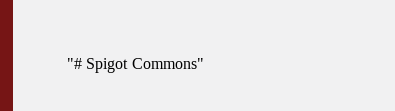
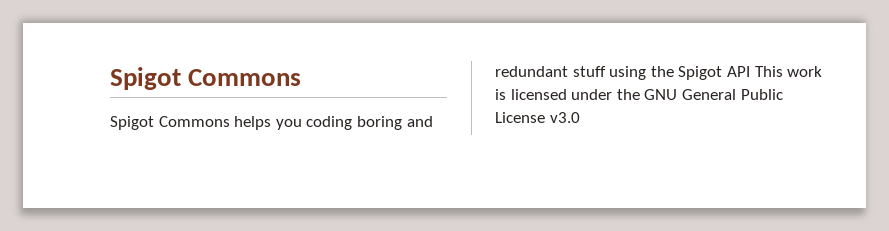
[67,58,204,73] "# Spigot Commons" -> [110,67,302,90] [110,116,433,130] [495,66,823,80] [495,89,783,100] [495,112,580,123] Spigot Commons // Spigot Commons helps you coding boring and redundant stuff using the Spigot API This work is licensed under the GNU General Public License v3.0

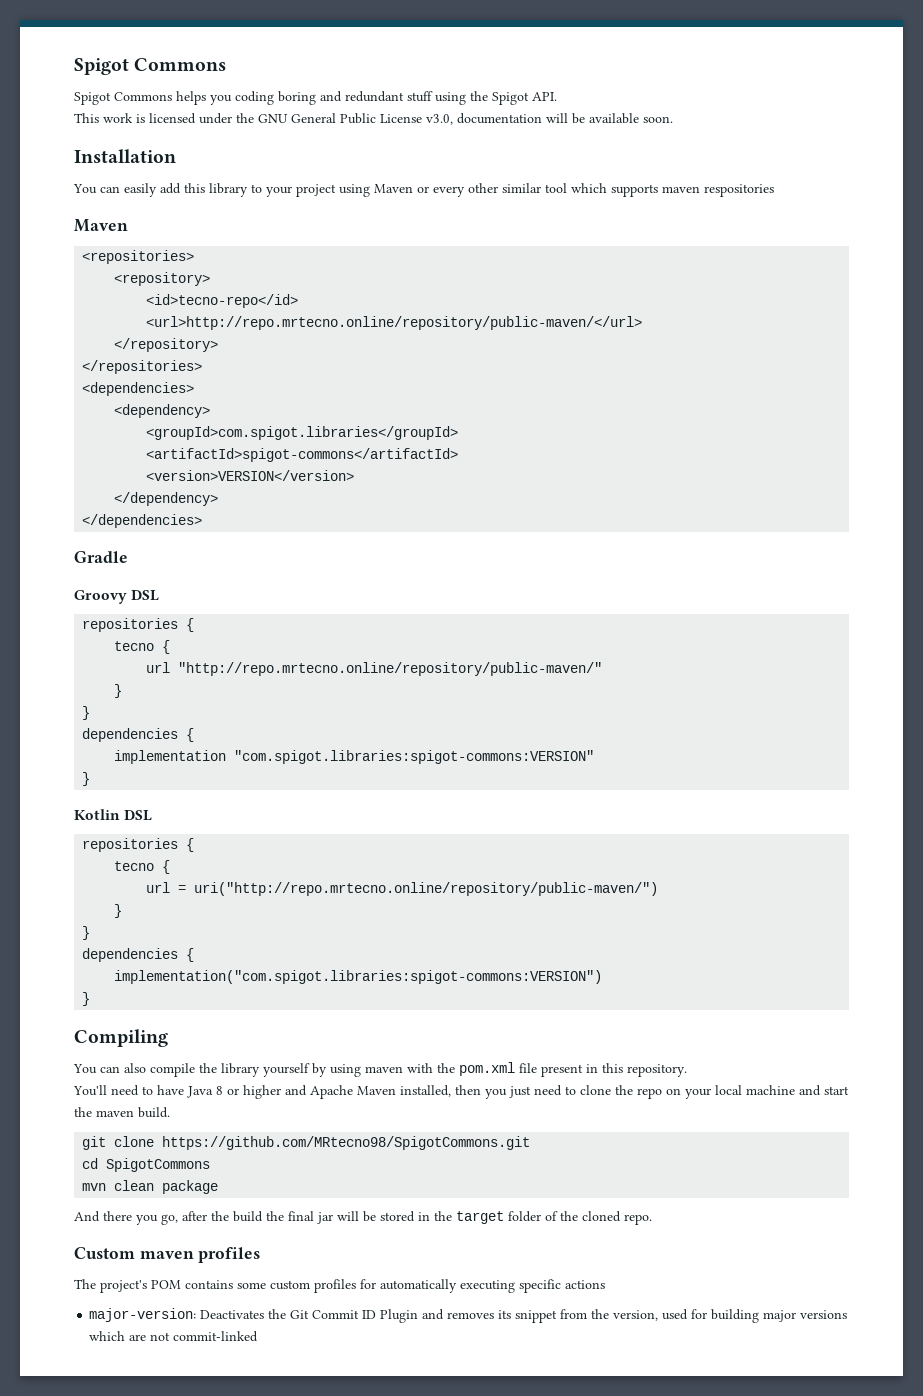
[726,66,750,77] API -> [532,92,557,101] API. //
[549,112,580,123] v3.0 -> [426,113,673,125] [74,149,176,163] [73,183,774,197] [74,219,128,232] [82,250,195,264] [114,272,211,286] [146,294,299,308] [146,316,643,330] [114,338,219,352] [82,360,203,374] [82,382,195,396] [114,404,211,418] [146,426,459,440] [146,448,459,462] [146,470,355,481] [114,492,219,506] [82,514,203,528] [74,551,128,563] [74,590,160,604] [82,618,195,632] [114,640,171,654] [146,662,603,676] [114,684,123,698] [82,706,91,720] [82,728,195,742] [114,750,595,764] [82,772,91,786] [74,809,153,821] [82,838,195,852] [114,860,171,874] [146,882,659,896] [114,904,123,918] [82,926,91,940] [82,948,195,962] [114,970,603,984] [82,992,91,1006] [74,1029,168,1047] [73,1062,687,1077] [73,1085,849,1099] [74,1107,170,1118] [82,1136,531,1150] [82,1158,211,1172] [82,1180,219,1194] [74,1211,652,1225] [74,1247,261,1263] [74,1279,605,1293] [89,1308,848,1323] [89,1331,259,1342] v3.0, documentation will be available soon. // Installation // You can easily add this library to your project using Maven or every other similar tool which supports maven respositories // Maven // <repositories> // <repository> // <id>tecno-repo</id> // <url>http://repo.mrtecno.online/repository/public-maven/</url> // </repository> // </repositories> // <dependencies> // <dependency> // <groupId>com.spigot.libraries</groupId> // <artifactId>spigot-commons</artifactId> // <version>VERSION</version> // </dependency> // </dependencies> // Gradle // Groovy DSL // repositories { // tecno { // url "http://repo.mrtecno.online/repository/public-maven/" // } // } // dependencies { // implementation "com.spigot.libraries:spigot-commons:VERSION" // } // Kotlin DSL // repositories { // tecno { // url = uri("http://repo.mrtecno.online/repository/public-maven/") // } // } // dependencies { // implementation("com.spigot.libraries:spigot-commons:VERSION") // } // Compiling // You can also compile the library yourself by using maven with the pom.xml file present in this repository. // You'll need to have Java 8 or higher and Apache Maven installed, then you just need to clone the repo on your local machine and start the maven build. // git clone https://github.com/MRtecno98/SpigotCommons.git // cd SpigotCommons // mvn clean package // And there you go, after the build the final jar will be stored in the target folder of the cloned repo. // Custom maven profiles // The project's POM contains some custom profiles for automatically executing specific actions // major-version: Deactivates the Git Commit ID Plugin and removes its snippet from the version, used for building major versions which are not commit-linked

